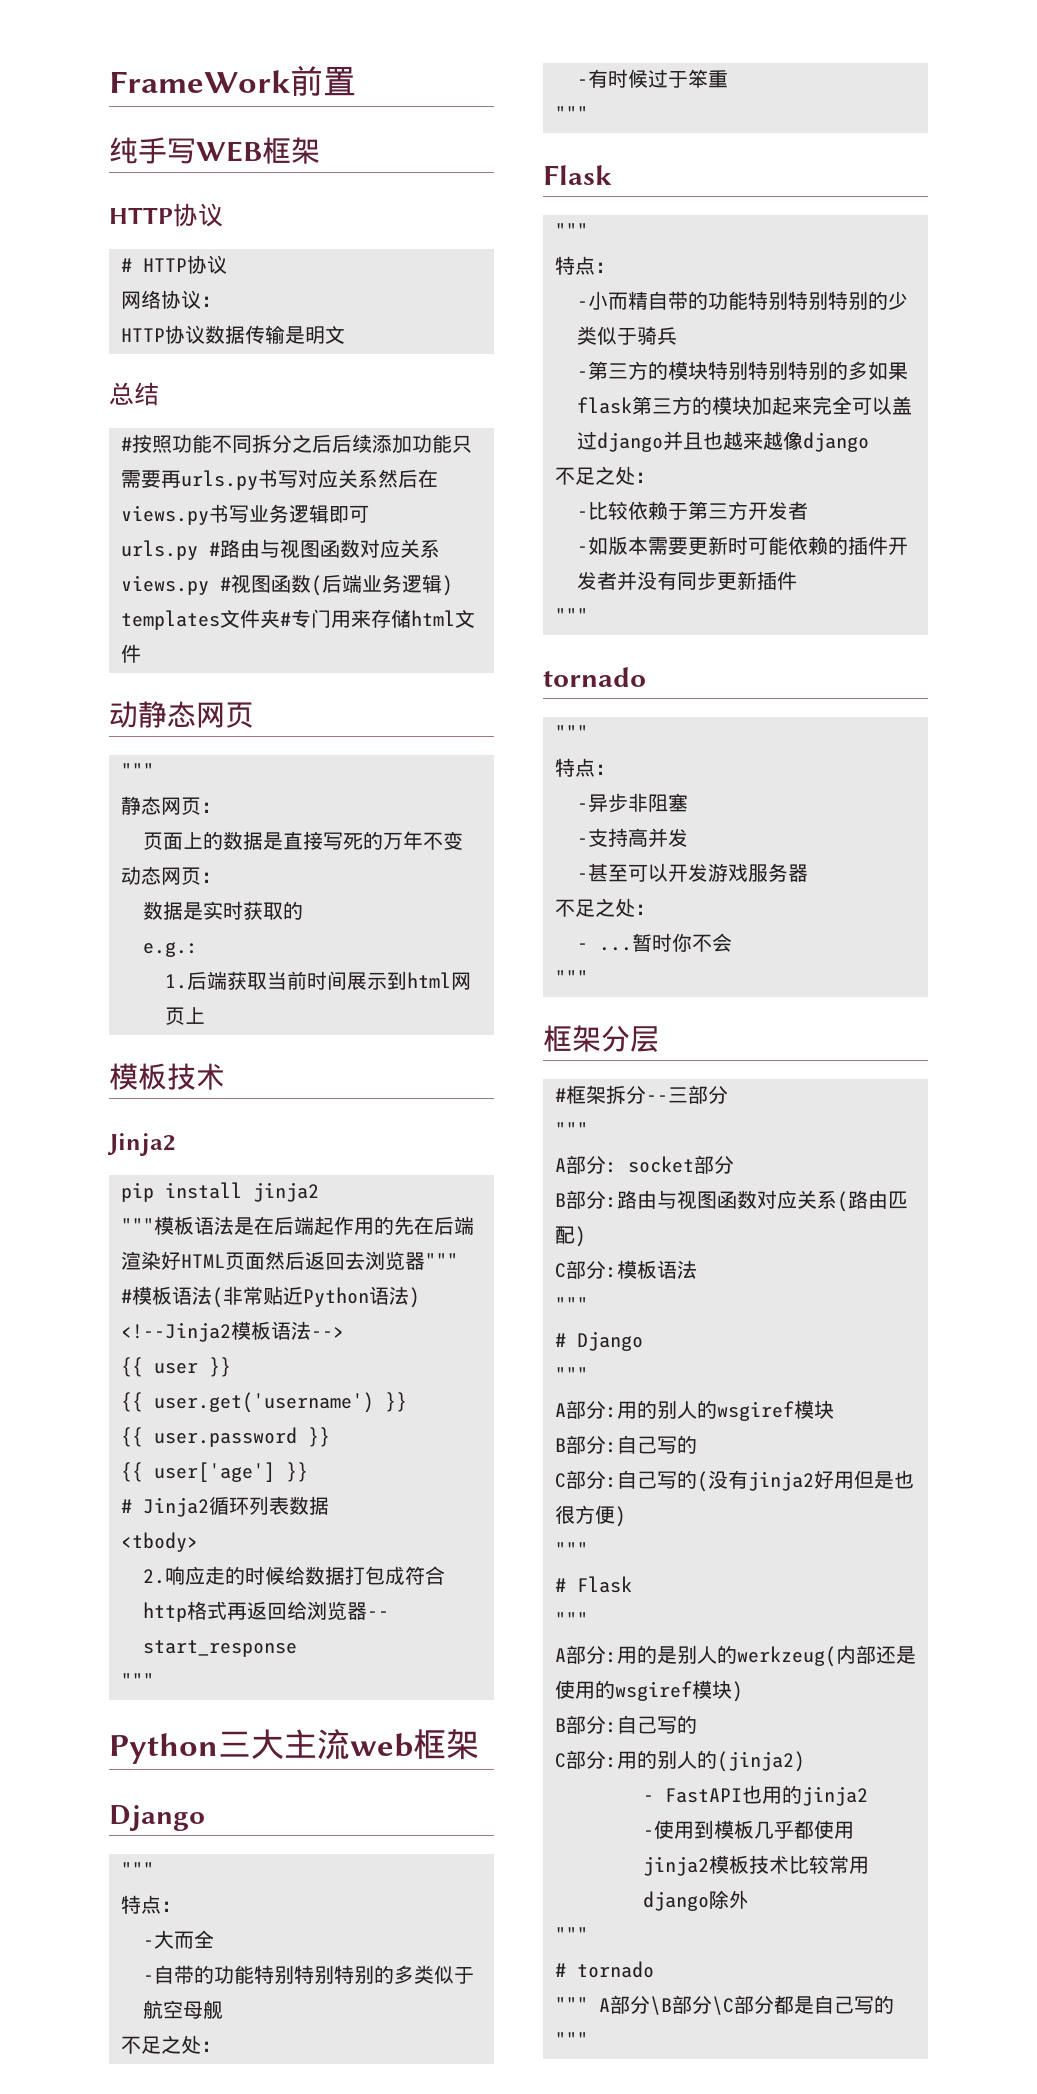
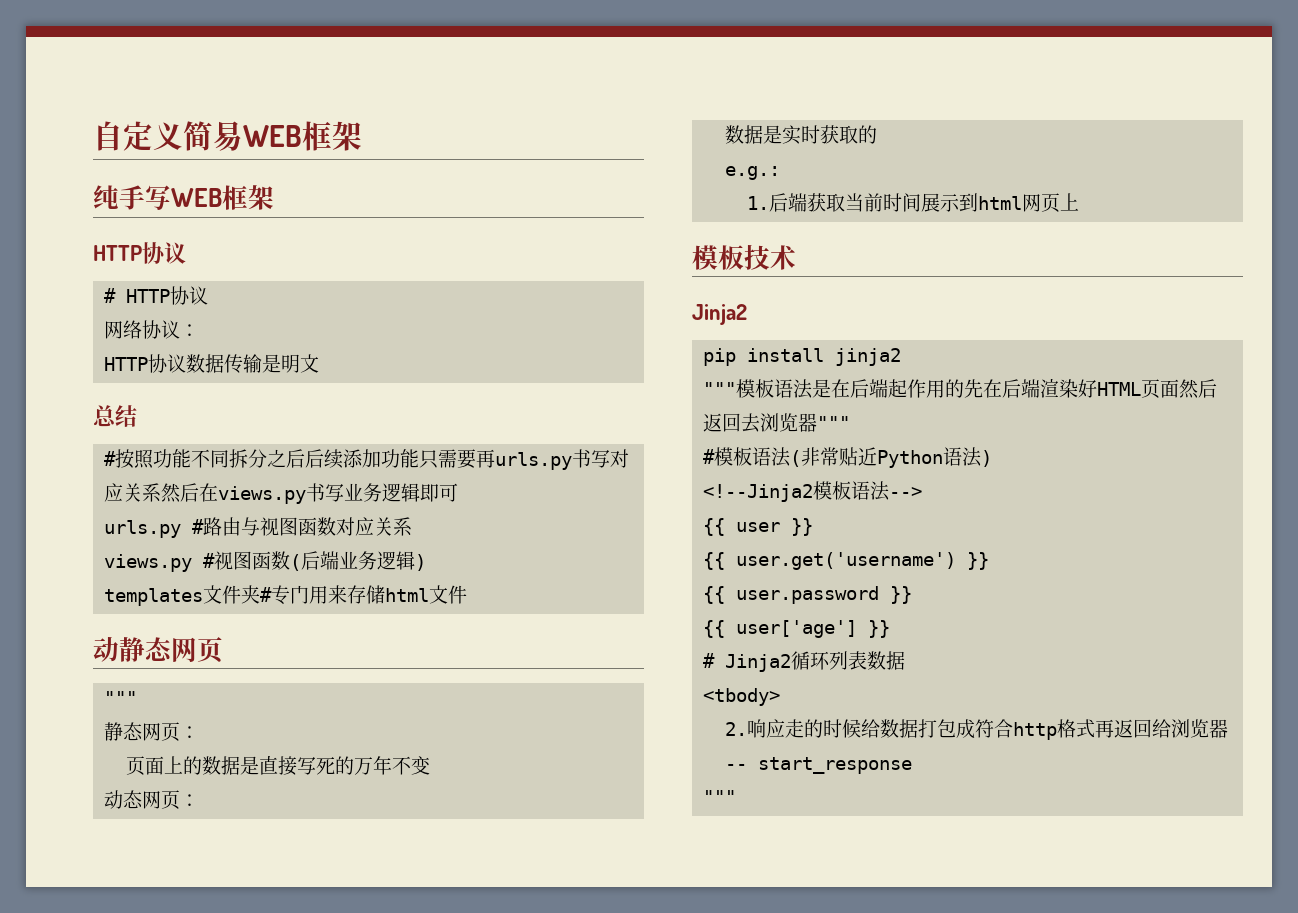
[109,65,356,96] FrameWork前置 -> [93,121,362,151] 自定义简易WEB框架
[109,1729,479,1764] [109,1805,205,1831] [121,1862,154,1877] [121,1895,181,1914] [143,1930,214,1949] [143,1965,474,1984] [143,2000,223,2019] [121,2035,221,2054] [577,69,728,88] [555,106,588,121] [543,165,612,185] [555,223,588,238] [555,256,615,275] [577,291,908,310] [577,326,677,345] [577,361,908,380] [577,396,912,416] [577,431,869,452] [555,466,655,485] [577,501,808,520] [577,536,908,555] [577,571,797,591] [555,608,588,623] [543,667,646,687] [555,725,588,740] [555,758,615,777] [577,793,688,813] [577,828,688,848] [577,863,808,882] [555,898,655,917] [577,933,732,952] [555,970,588,985] [543,1025,659,1052] [555,1085,728,1104] [555,1122,588,1137] [555,1155,734,1174] [555,1190,908,1212] [555,1226,586,1247] [555,1260,697,1279] [555,1297,588,1312] [555,1331,643,1351] [555,1367,588,1382] [555,1400,834,1421] [555,1435,697,1454] [555,1470,914,1492] [555,1505,626,1527] [555,1542,588,1557] [555,1576,632,1593] [555,1612,588,1627] [555,1645,916,1667] [555,1680,743,1702] [555,1715,697,1734] [555,1750,805,1772] [643,1785,868,1806] [643,1820,854,1839] [643,1855,869,1876] [643,1890,749,1911] [555,1927,588,1942] [555,1961,654,1978] [555,1995,894,2015] [555,2032,588,2047] // Python三大主流web框架 // Django // """ // 特点： // -大而全 // -自带的功能特别特别特别的多类似于航空母舰 // 不足之处： // -有时候过于笨重 // """ // Flask // """ // 特点： // -小而精自带的功能特别特别特别的少类似于骑兵 // -第三方的模块特别特别特别的多如果flask第三方的模块加起来完全可以盖过django并且也越来越像django // 不足之处： // -比较依赖于第三方开发者 // -如版本需要更新时可能依赖的插件开发者并没有同步更新插件 // """ // tornado // """ // 特点： // -异步非阻塞 // -支持高并发 // -甚至可以开发游戏服务器 // 不足之处： // - ...暂时你不会 // """ // 框架分层 // #框架拆分--三部分 // """ // A部分: socket部分 // B部分:路由与视图函数对应关系(路由匹配) // C部分:模板语法 // """ // # Django // """ // A部分:用的别人的wsgiref模块 // B部分:自己写的 // C部分:自己写的(没有jinja2好用但是也很方便) // """ // # Flask // """ // A部分:用的是别人的werkzeug(内部还是使用的wsgiref模块) // B部分:自己写的 // C部分:用的别人的(jinja2) // - FastAPI也用的jinja2 // -使用到模板几乎都使用jinja2模板技术比较常用django除外 // """ // # tornado // """ A部分\B部分\C部分都是自己写的""" -> (737, 797) none

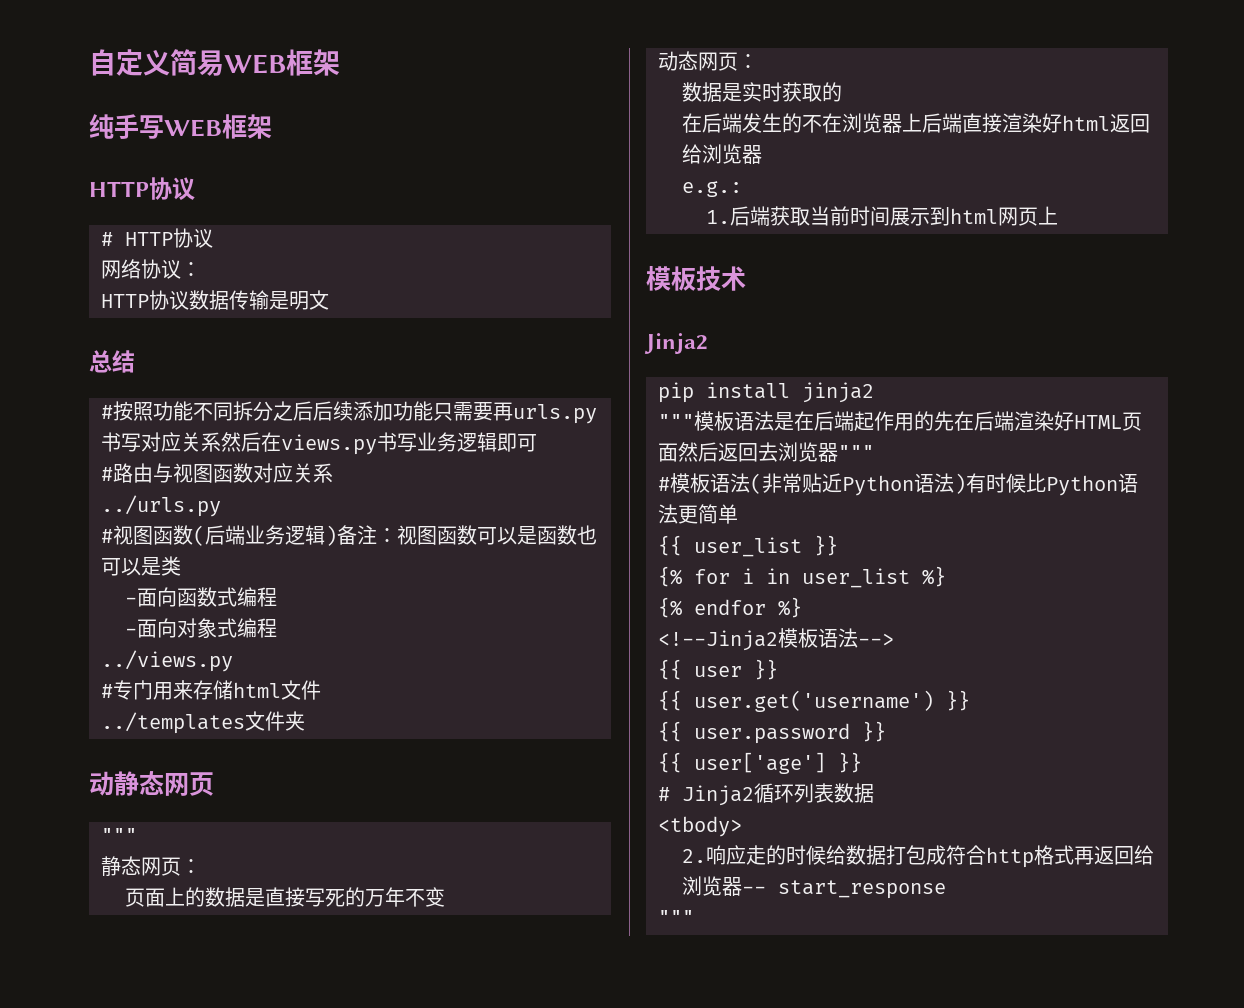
[104,520,182,538] urls.py -> (538, 443) none
[104,554,193,572] views.py -> [101,495,222,517] ../urls.py //
[104,585,261,606] // templates文件夹 -> [337,525,598,545] [101,556,182,576] [125,587,278,607] [125,618,278,638] [101,650,234,672] 备注：视图函数可以是函数也可以是类 // -面向函数式编程 // -面向对象式编程 // ../views.py //
(468, 594) none -> [101,711,306,734] // ../templates文件夹
(878, 134) none -> [682,113,1151,133] [682,144,763,164] // 在后端发生的不在浏览器上后端直接渲染好html返回给浏览器
(993, 458) none -> [966,473,1139,496] [658,504,739,524] [658,535,839,557] [658,566,947,588] [658,597,803,618] 有时候比Python语法更简单 // {{ user_list }} // {% for i in user_list %} // {% endfor %}

